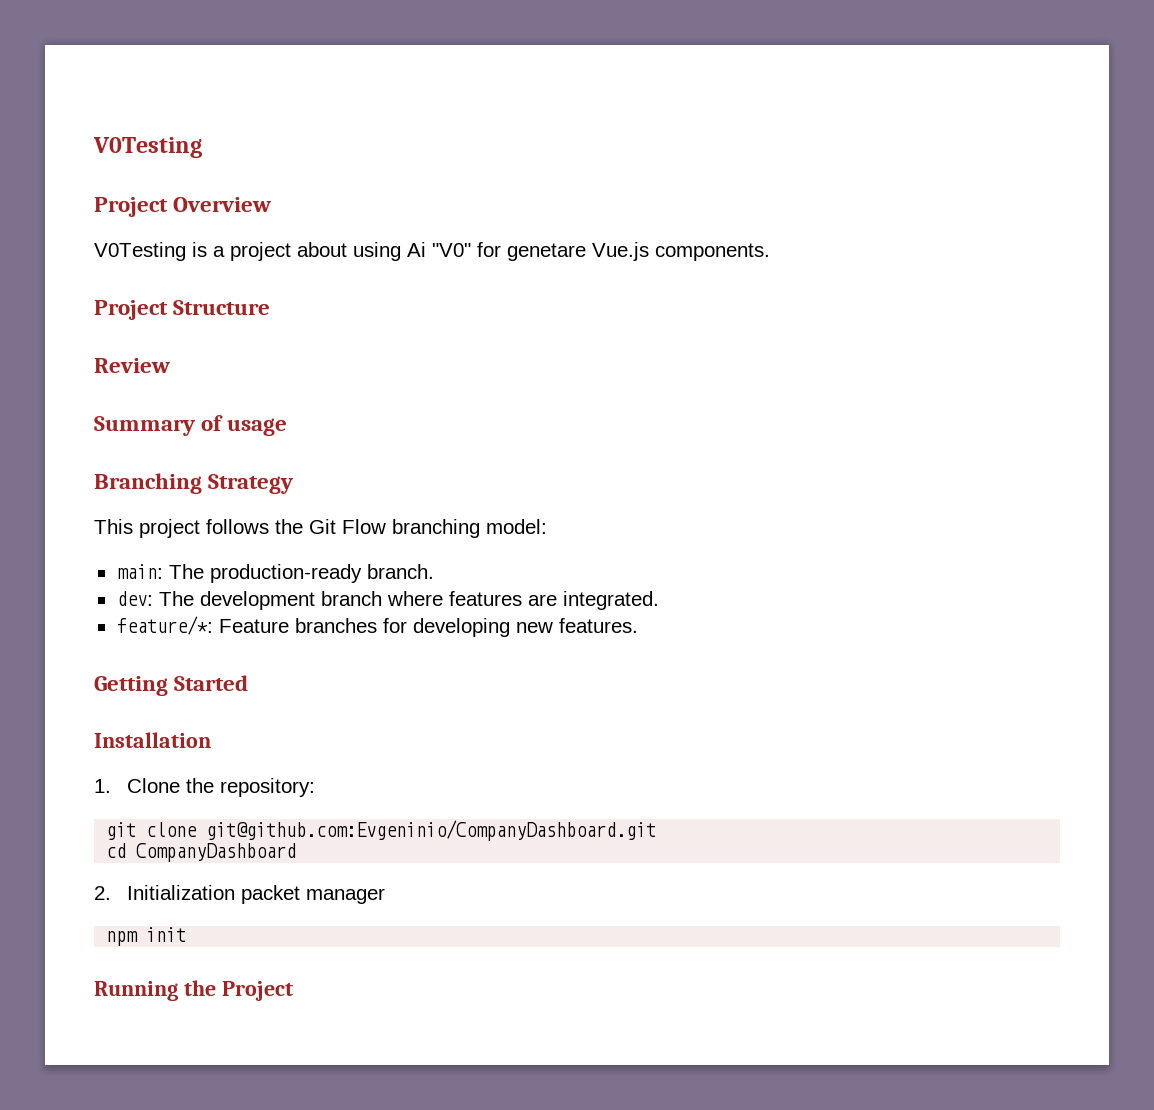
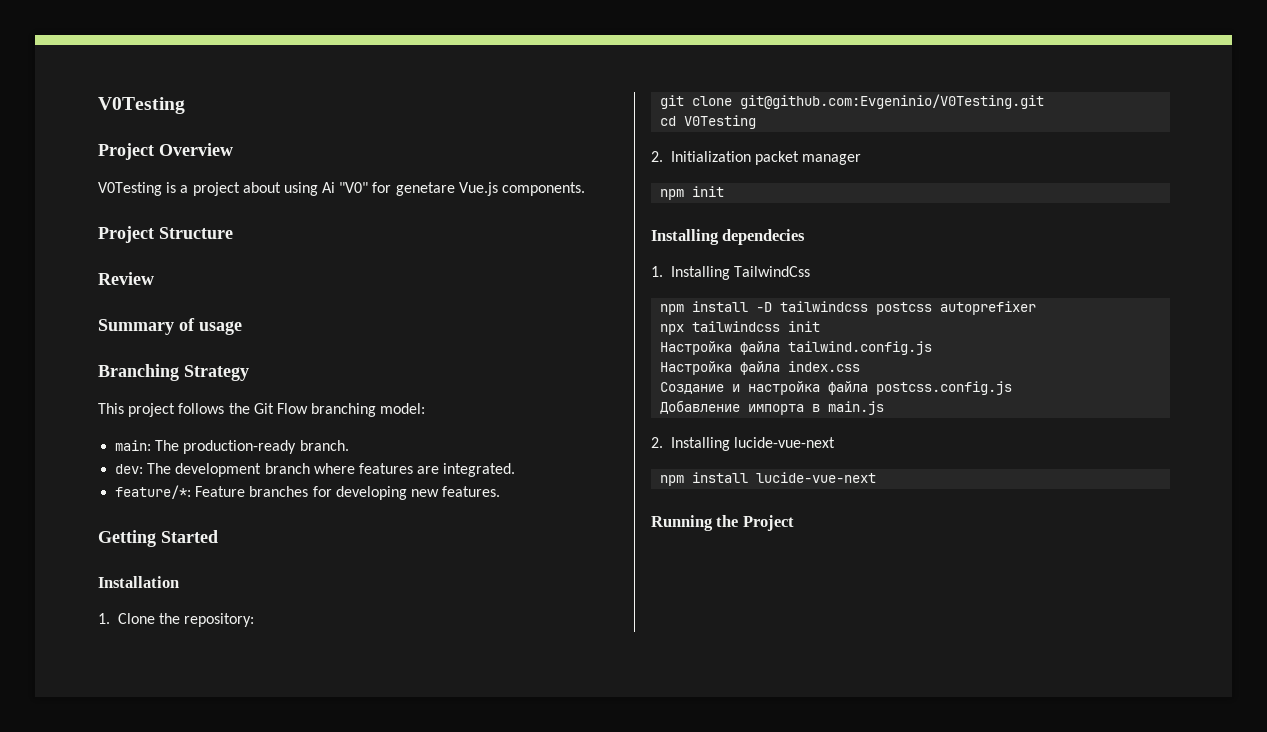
[206,820,657,841] git@github.com:Evgeninio/CompanyDashboard.git -> [740,94,1045,109] git@github.com:Evgeninio/V0Testing.git
[136,843,297,862] CompanyDashboard -> [684,115,757,129] V0Testing
(187, 934) none -> [651,229,806,245] [651,266,810,280] [660,301,1037,315] [660,321,821,335] [660,341,933,355] [660,361,861,375] [660,381,1013,395] [660,400,885,415] [651,437,835,451] [660,472,877,486] // Installing dependecies // 1. Installing TailwindCss // npm install -D tailwindcss postcss autoprefixer // npx tailwindcss init // Настройка файла tailwind.config.js // Настройка файла index.css // Создание и настройка файла postcss.config.js // Добавление импорта в main.js // 2. Installing lucide-vue-next // npm install lucide-vue-next

